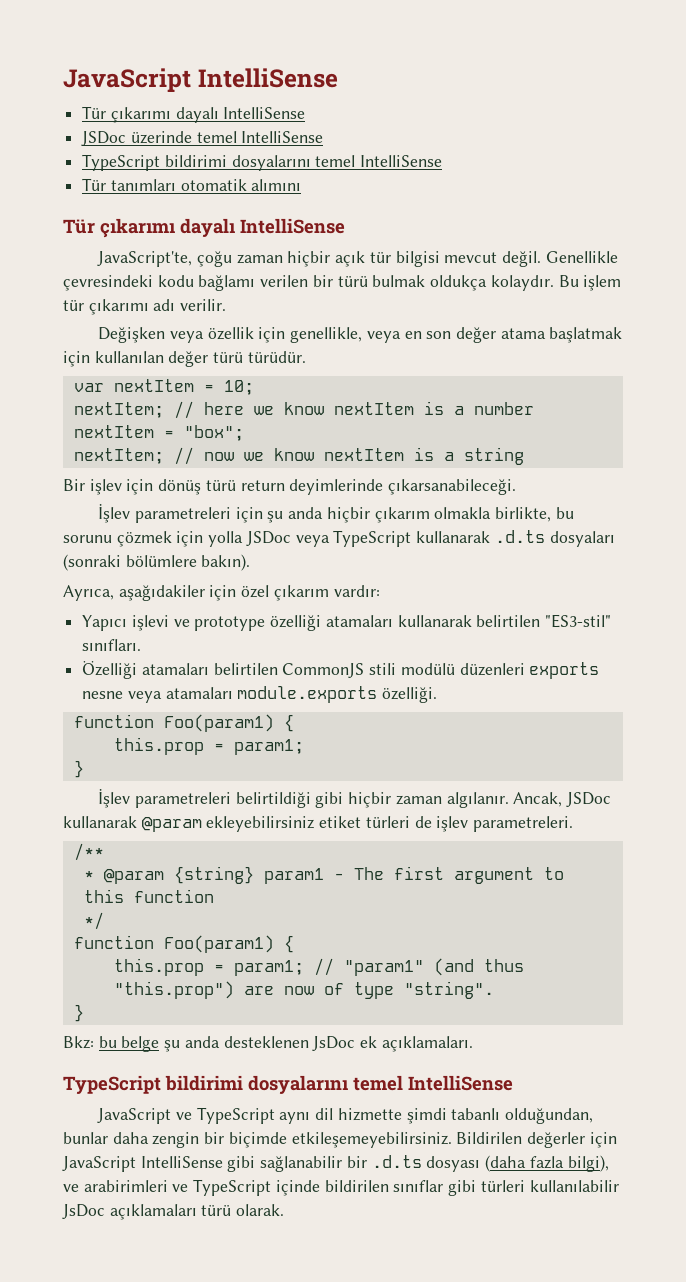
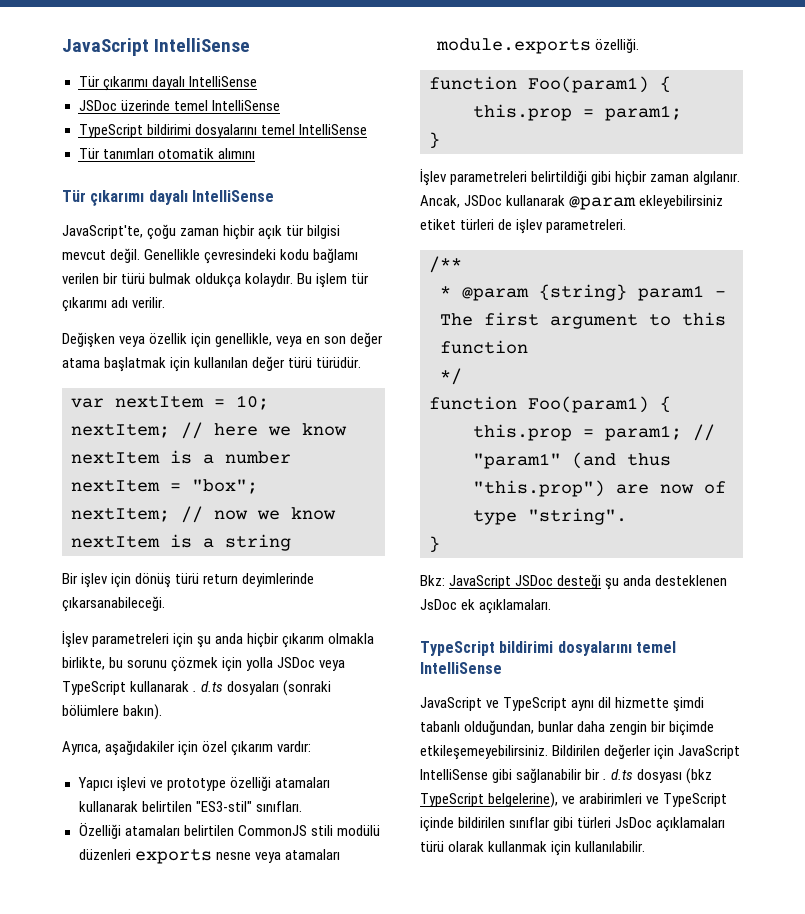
[494,530,545,543] .d.ts -> [193,681,224,692] . d.ts
[98,1036,160,1052] bu belge -> [449,574,602,589] JavaScript JSDoc desteği
[371,1155,609,1172] .d.ts dosyası (daha fazla bilgi), -> [603,768,713,784] [420,792,559,808] . d.ts dosyası (bkz TypeScript belgelerine),
[529,1180,619,1192] kullanılabilir -> (612, 822) none
[236,1204,285,1216] olarak. -> [448,841,646,856] olarak kullanmak için kullanılabilir.

